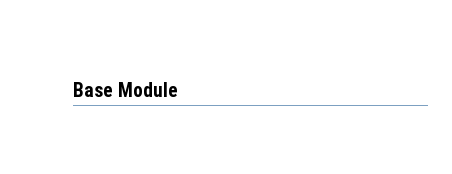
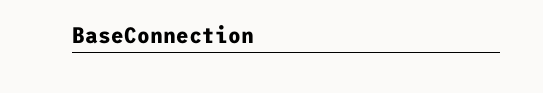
[73,82,179,97] Base Module -> [72,25,254,44] BaseConnection

